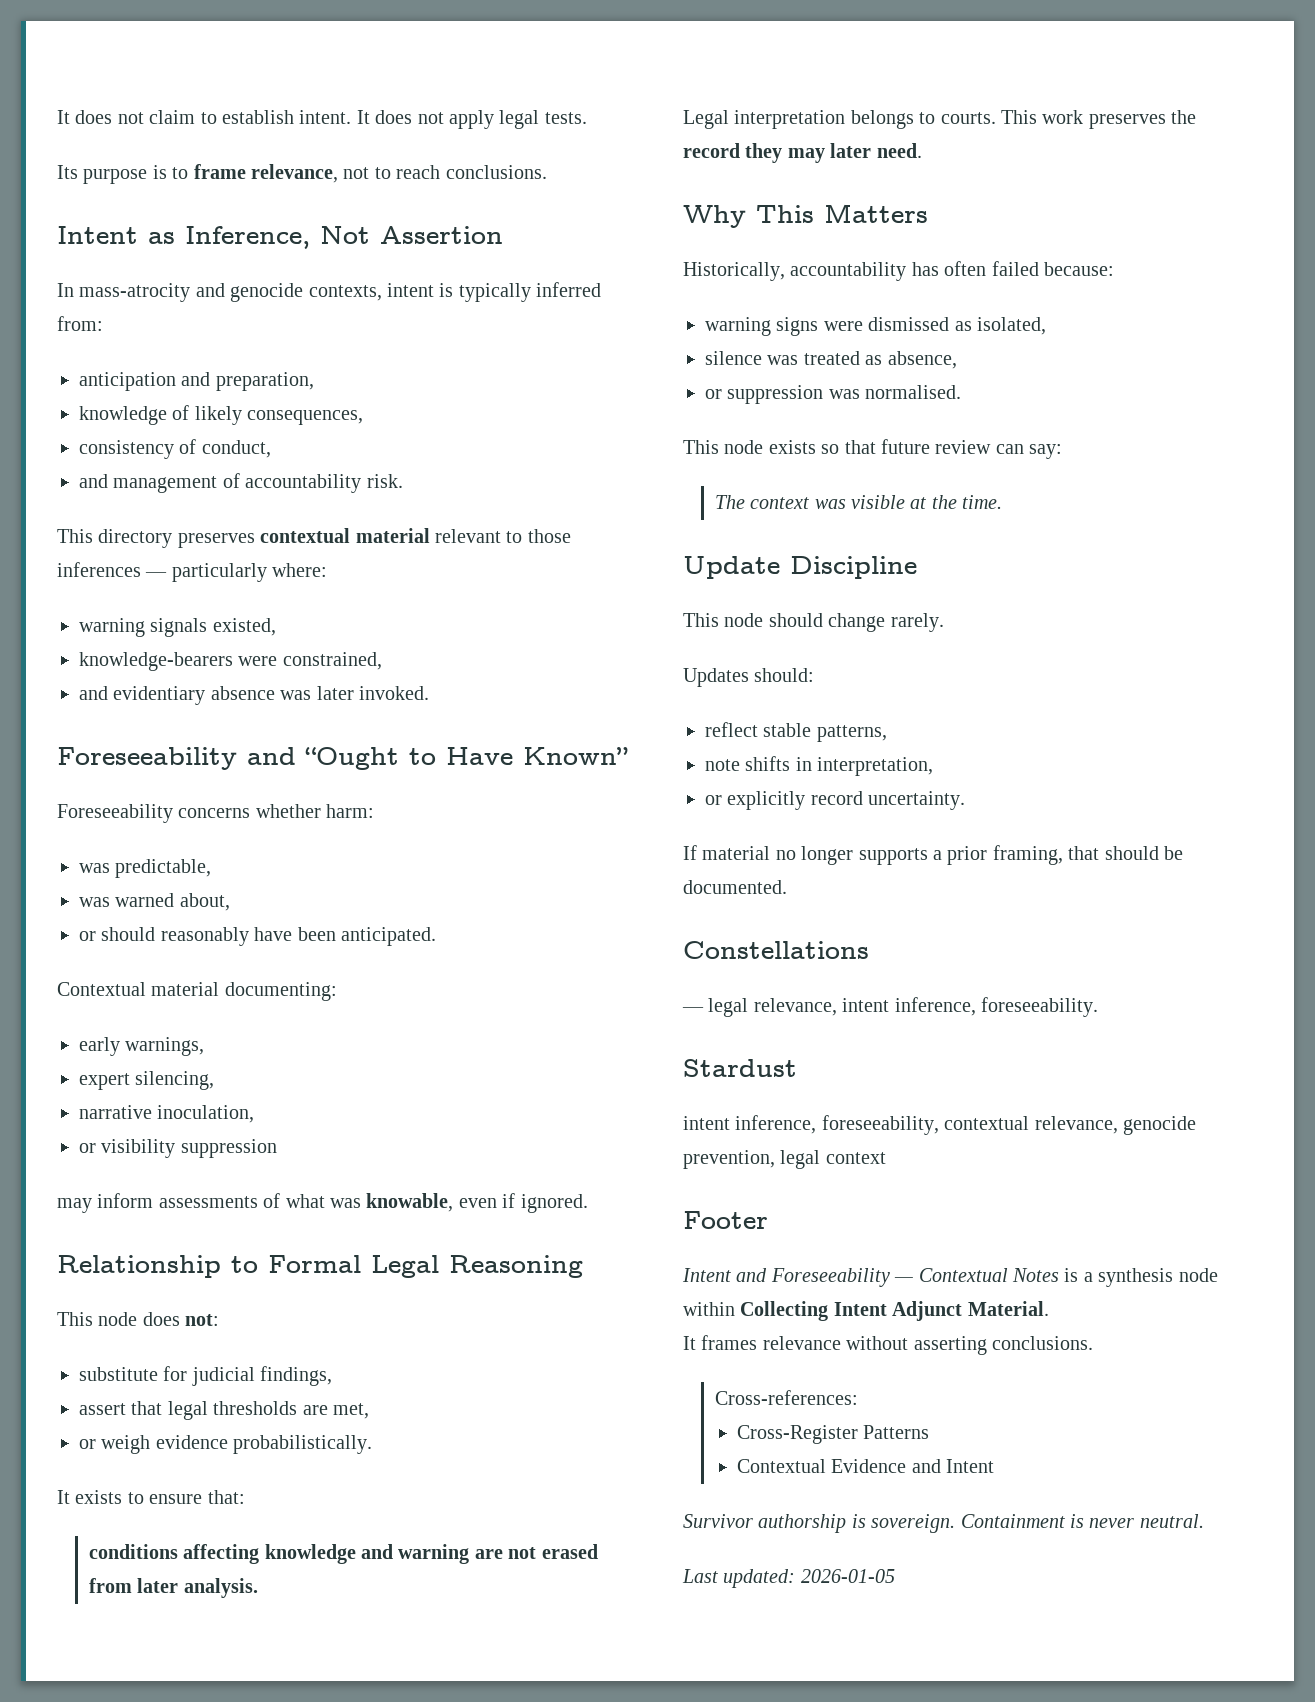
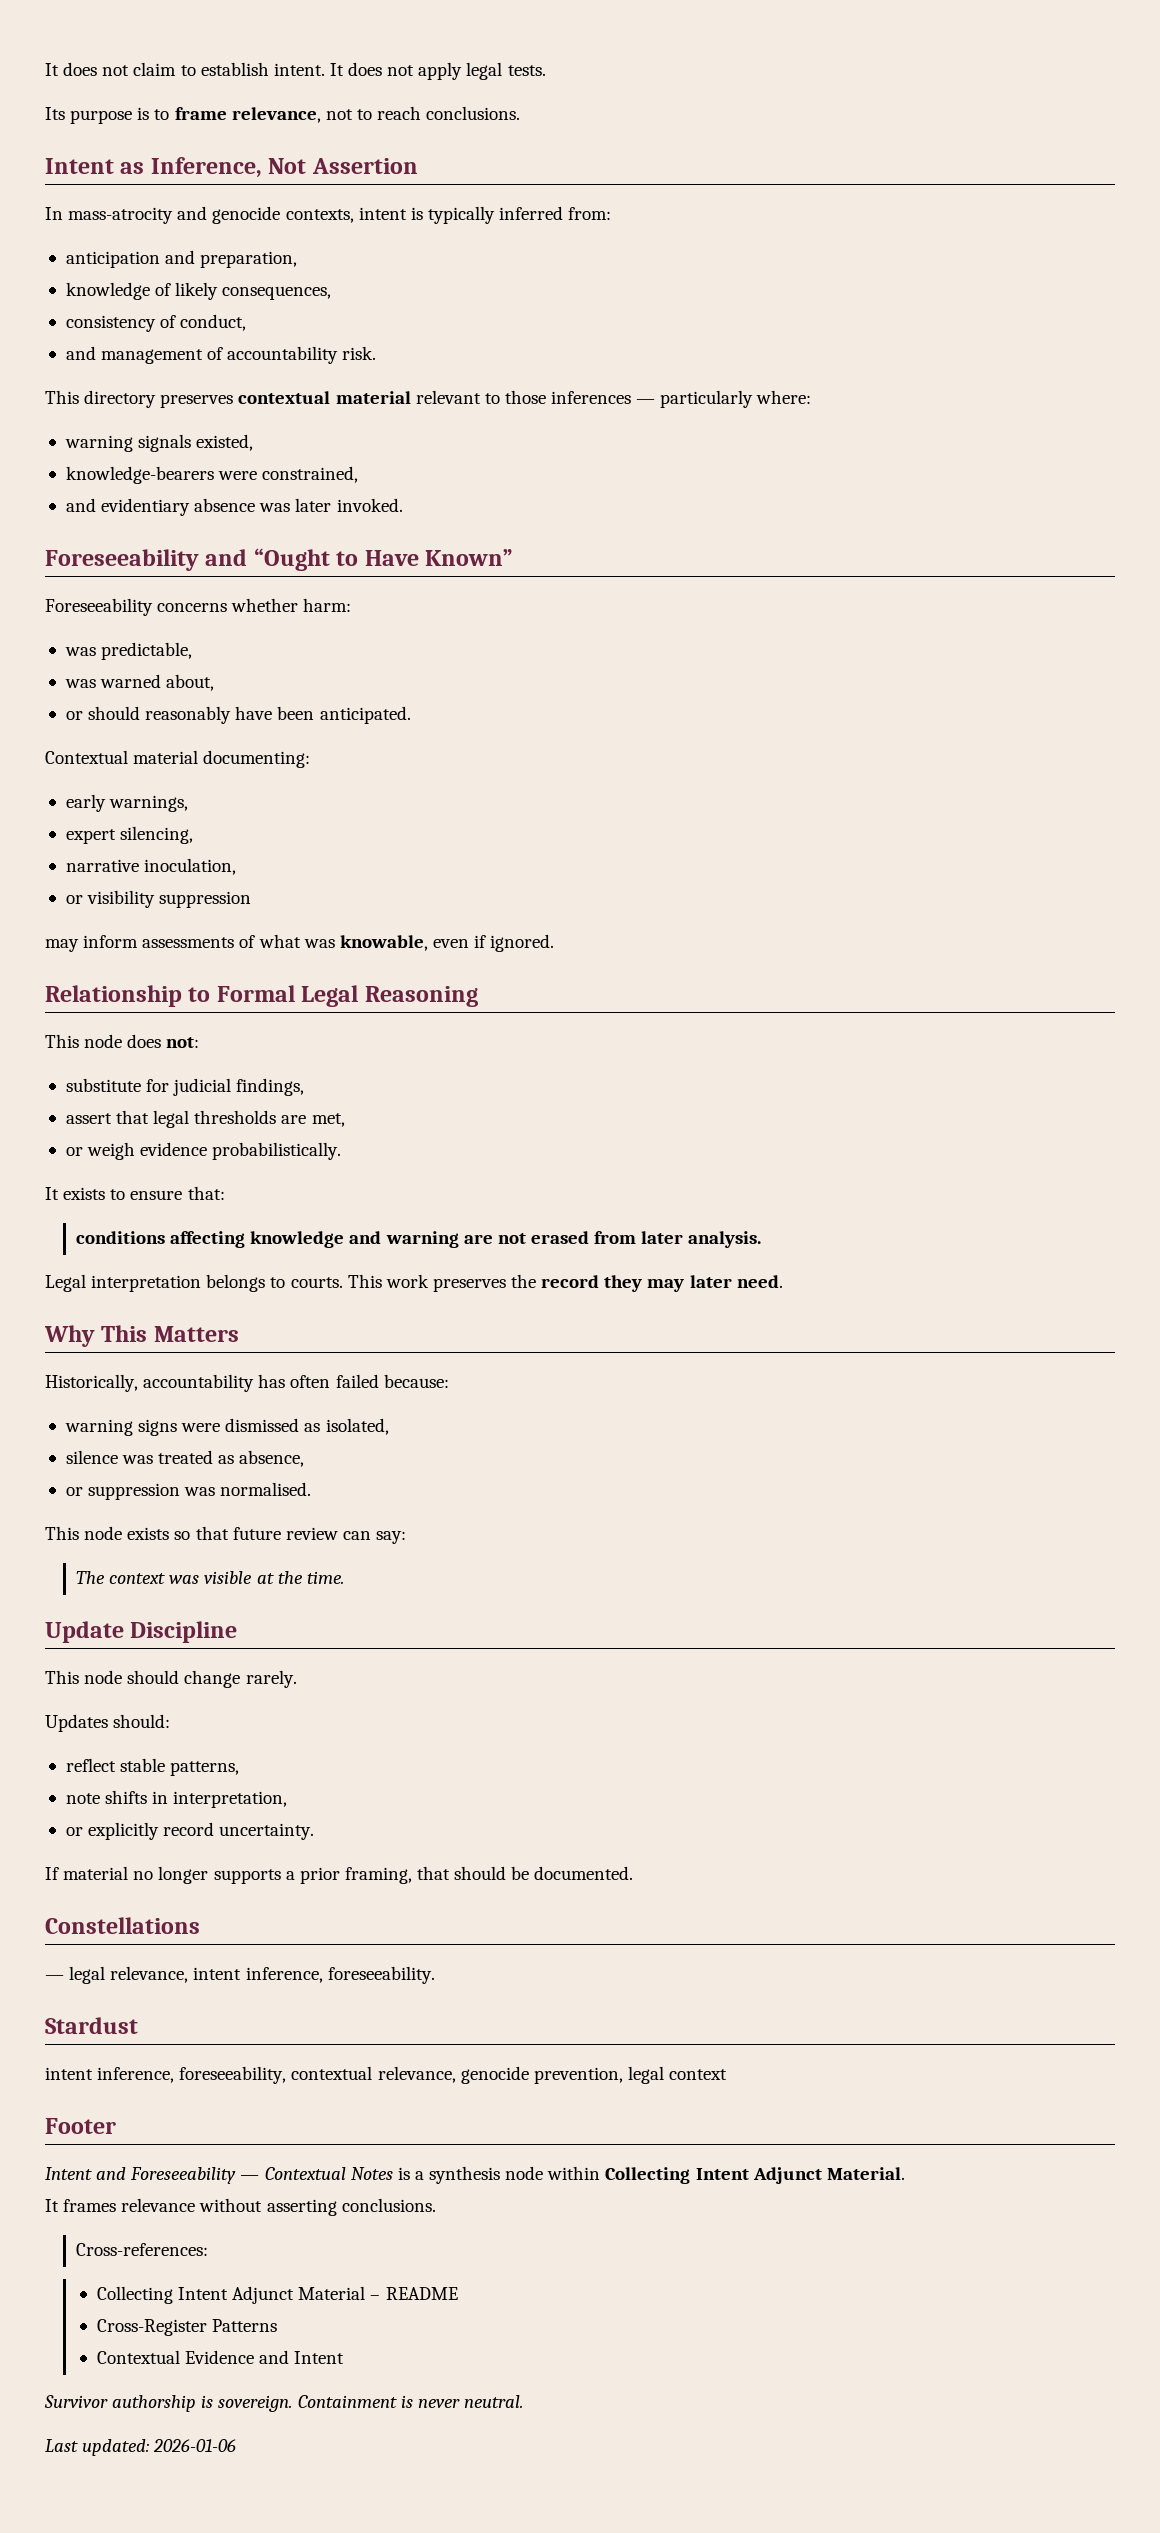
(858, 1397) none -> [96,2286,458,2304] // Collecting Intent Adjunct Material – README
[800,1569,895,1583] 2026-01-05 -> [153,2439,237,2452] 2026-01-06

